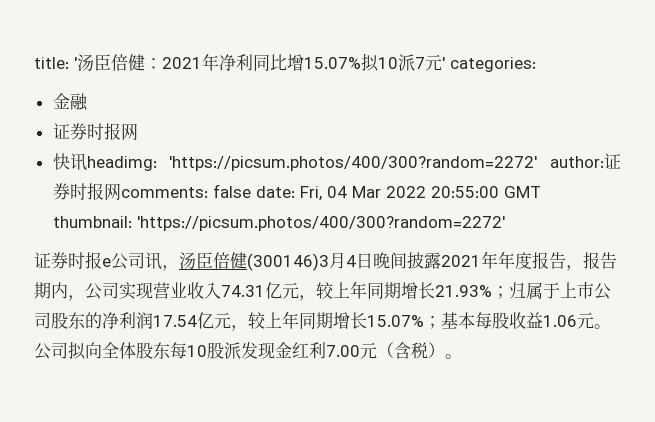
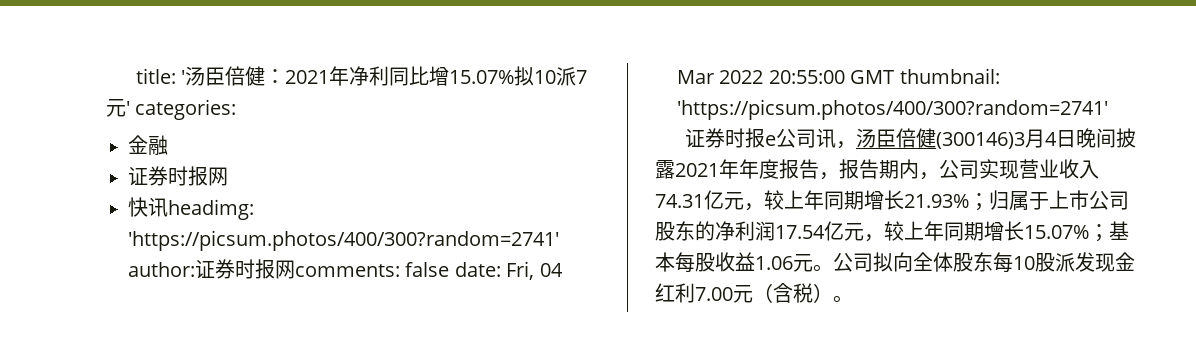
[169,156,538,171] 'https://picsum.photos/400/300?random=2272' -> [128,230,559,251] 'https://picsum.photos/400/300?random=2741'
[136,216,505,231] 'https://picsum.photos/400/300?random=2272' -> [677,99,1108,120] 'https://picsum.photos/400/300?random=2741'

